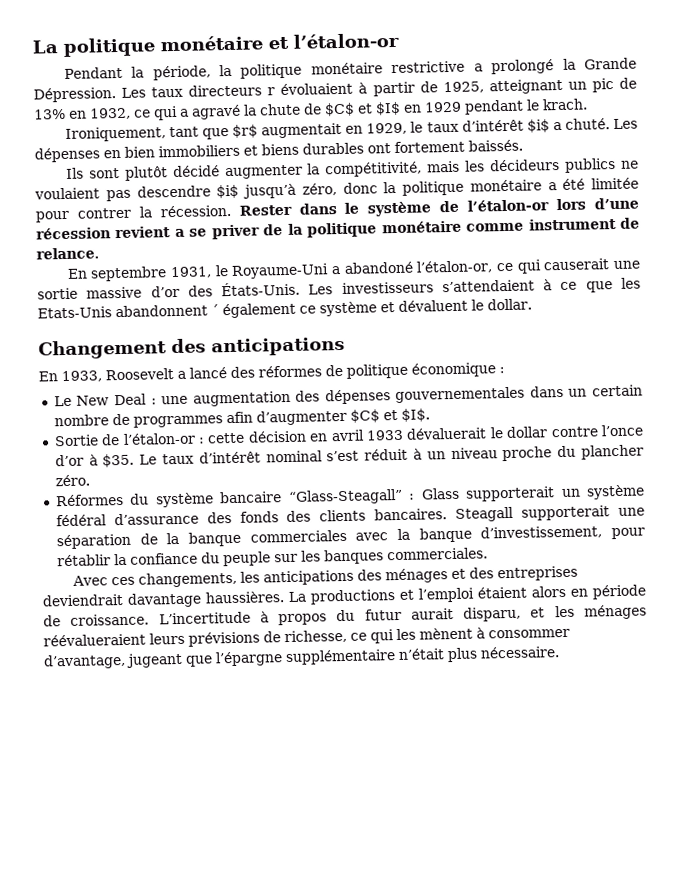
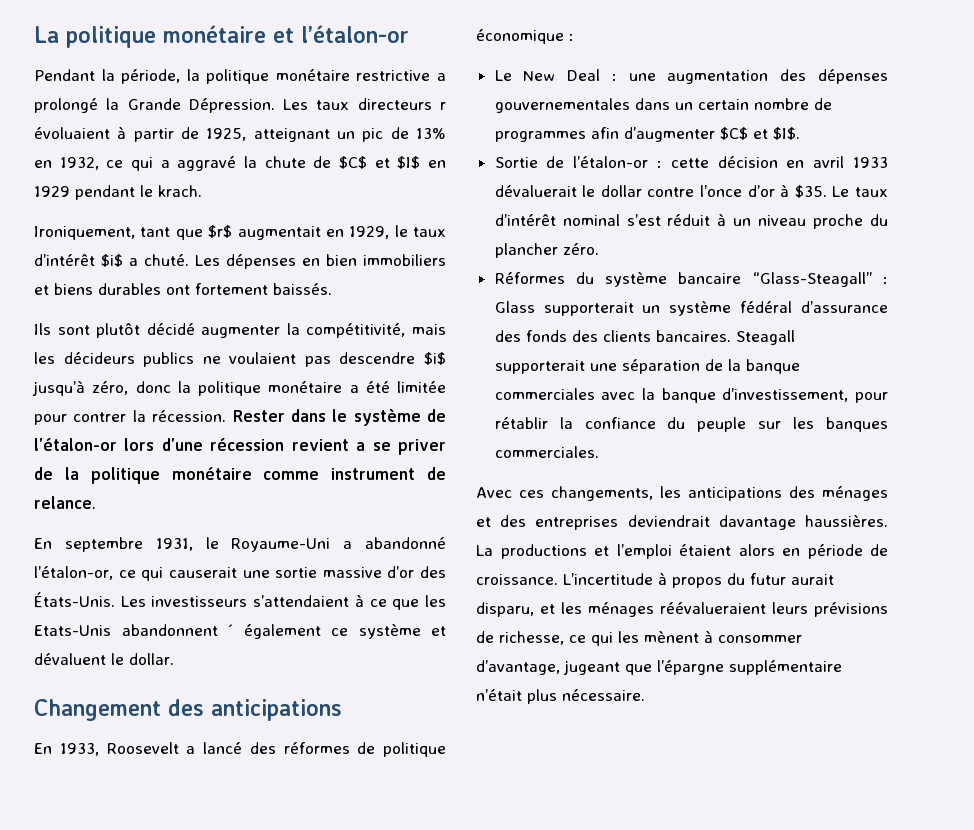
[191,104,241,120] agravé -> [177,156,237,171] aggravé
[343,261,414,274] abandoné -> [365,537,446,549] abandonné

